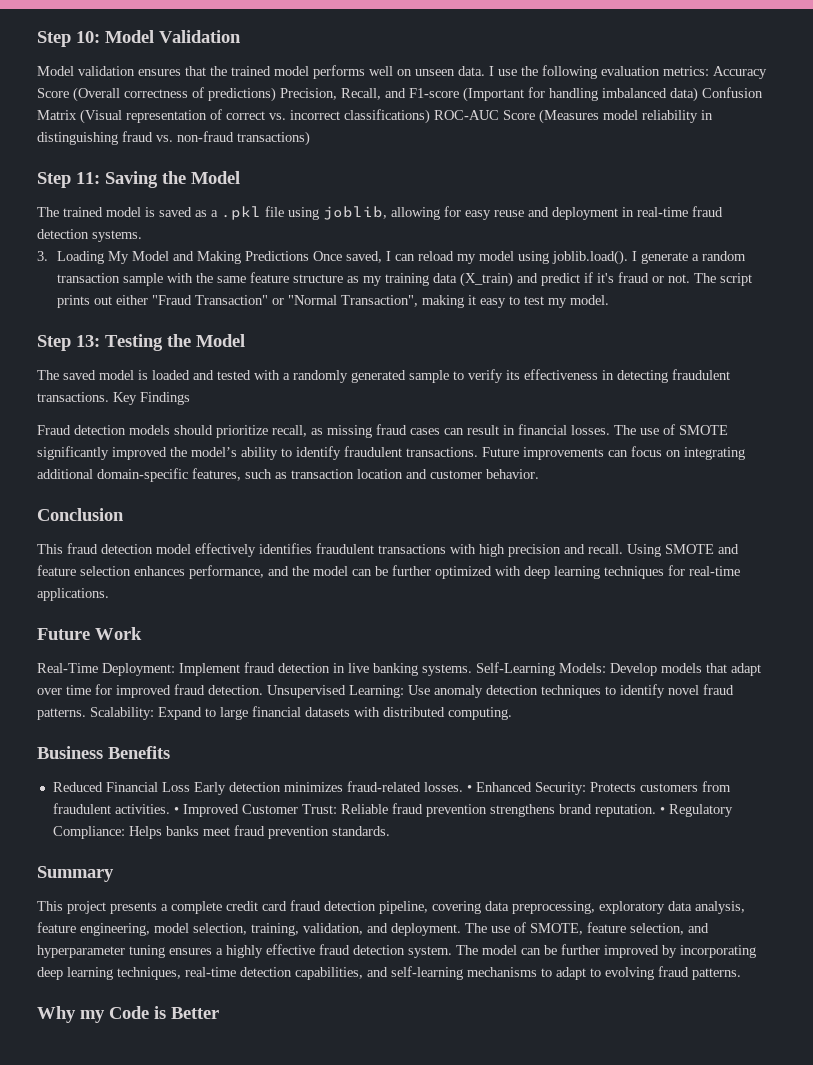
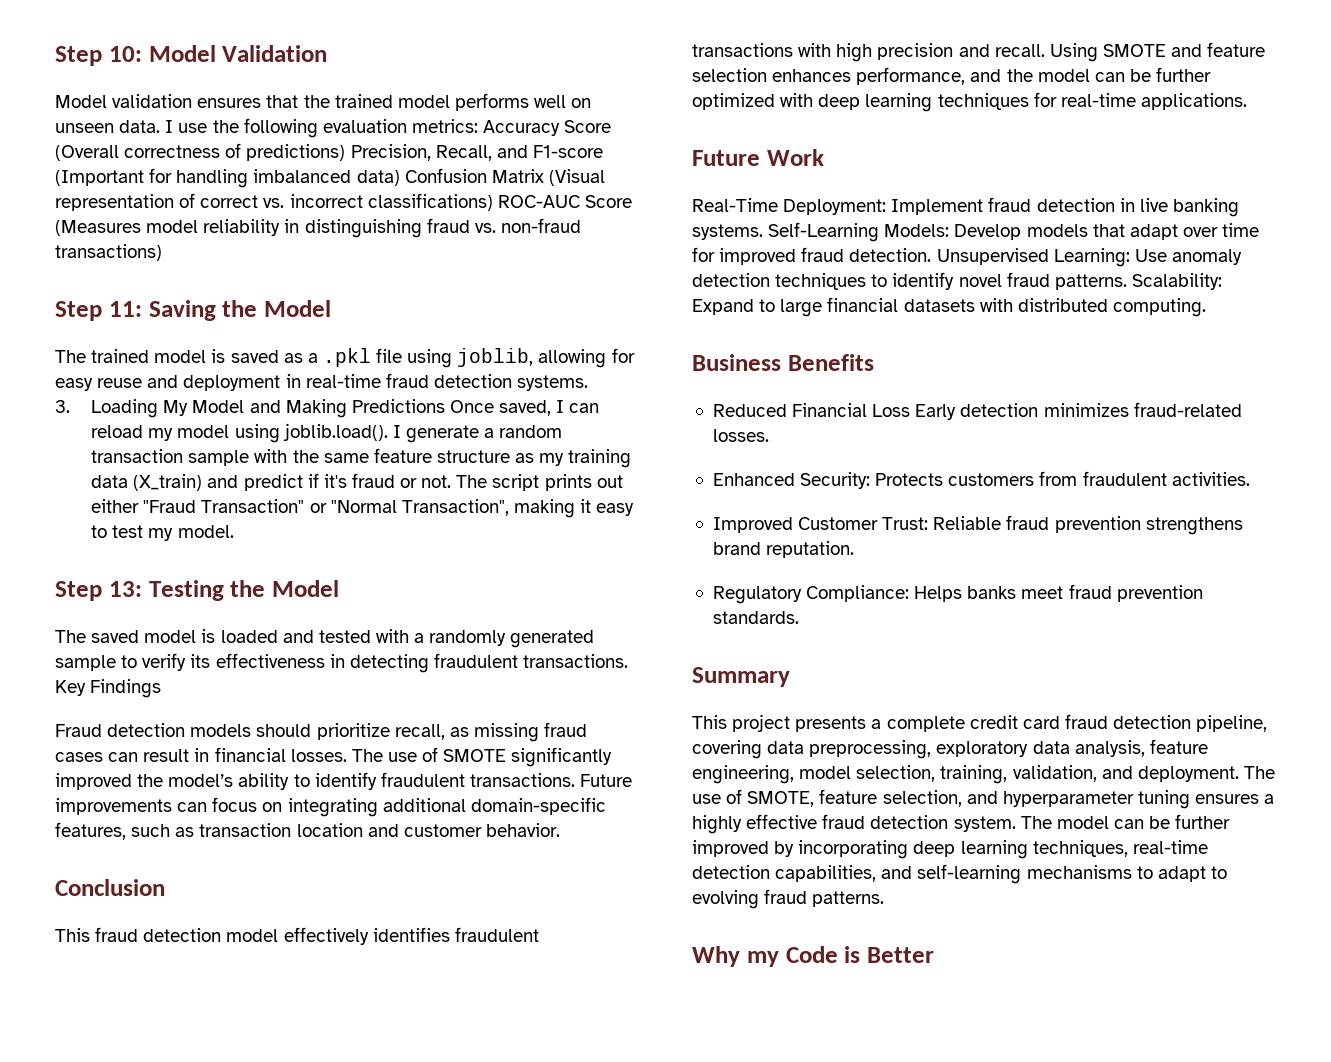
[466,785,472,792] • -> (769, 435) //
[173,807,179,814] • -> (1250, 479) //
[659,807,665,814] • -> (855, 549) //

